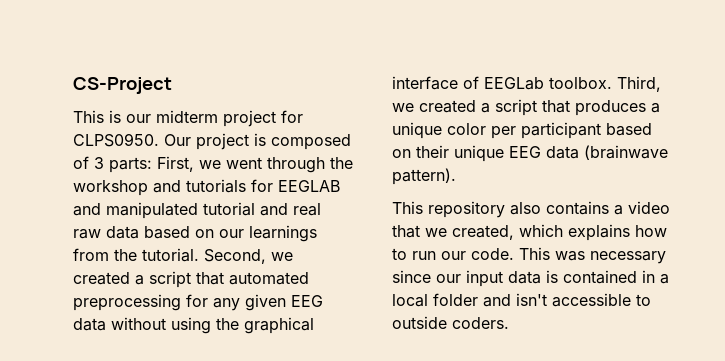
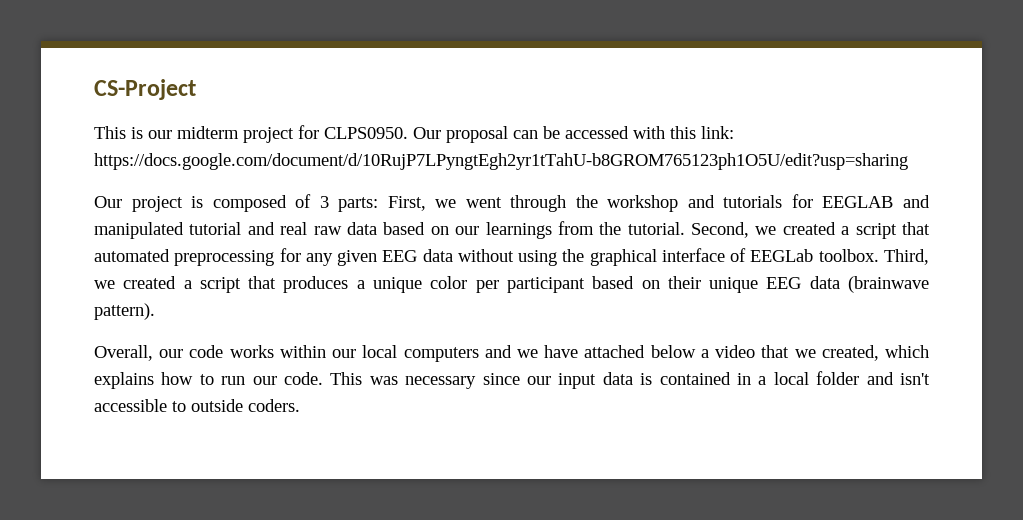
(191, 140) none -> [446,126,734,143] [94,153,908,170] [94,196,122,208] proposal can be accessed with this link: https://docs.google.com/document/d/10RujP7LPyngtEgh2yr1tTahU-b8GROM765123ph1O5U/edit?usp=sharing // Our
[392,201,609,218] This repository also contains -> [94,345,696,362] Overall, our code works within our local computers and we have attached below

